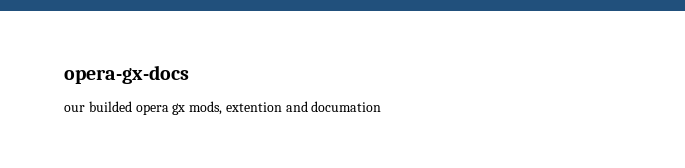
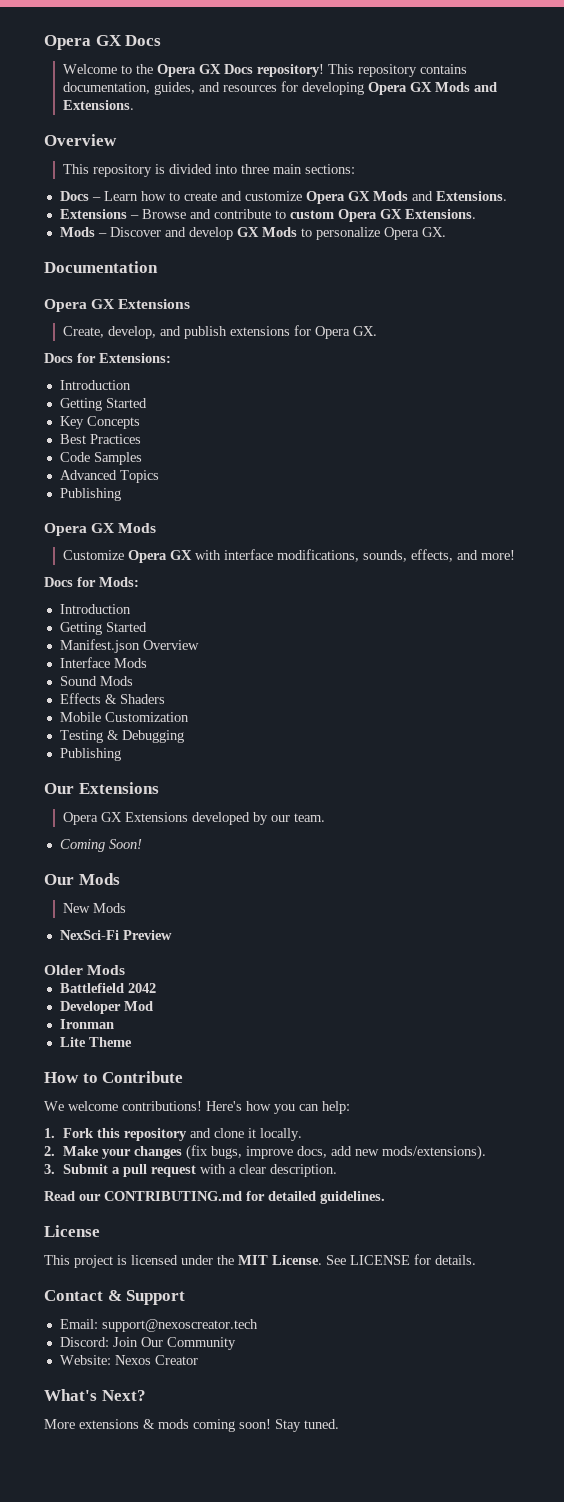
[64,65,189,84] [64,101,382,115] opera-gx-docs // our builded opera gx mods, extention and documation -> [44,35,162,50] [62,64,467,77] [62,81,497,95] [62,100,134,110] [44,134,117,146] [62,164,355,177] [59,191,507,204] [59,209,476,222] [59,227,446,240] [44,261,158,273] [44,299,191,312] [62,325,377,339] [44,353,171,363] [59,380,131,390] [59,398,147,411] [59,416,140,429] [59,434,141,444] [59,452,142,465] [59,470,159,483] [59,488,121,501] [44,523,157,536] [62,549,515,563] [44,577,139,587] [59,604,131,614] [59,622,147,635] [59,639,199,653] [59,657,147,668] [59,676,133,686] [59,693,165,704] [59,712,189,722] [59,730,184,743] [59,748,121,761] [44,782,159,794] [62,812,325,825] [59,839,142,852] [44,873,120,885] [62,903,126,913] [59,930,172,940] [44,965,126,975] [59,983,156,993] [59,1001,153,1014] [59,1019,114,1029] [59,1037,132,1047] [44,1071,184,1083] [44,1101,350,1114] [44,1128,302,1141] [44,1145,486,1160] [44,1164,337,1177] [44,1191,385,1204] [44,1225,100,1237] [44,1254,476,1268] [44,1290,186,1305] [59,1319,258,1332] [59,1337,236,1350] [59,1355,198,1365] [44,1389,146,1401] [44,1419,339,1432] Opera GX Docs // Welcome to the Opera GX Docs repository! This repository contains documentation, guides, and resources for developing Opera GX Mods and Extensions. // Overview // This repository is divided into three main sections: // Docs – Learn how to create and customize Opera GX Mods and Extensions. // Extensions – Browse and contribute to custom Opera GX Extensions. // Mods – Discover and develop GX Mods to personalize Opera GX. // Documentation // Opera GX Extensions // Create, develop, and publish extensions for Opera GX. // Docs for Extensions: // Introduction // Getting Started // Key Concepts // Best Practices // Code Samples // Advanced Topics // Publishing // Opera GX Mods // Customize Opera GX with interface modifications, sounds, effects, and more! // Docs for Mods: // Introduction // Getting Started // Manifest.json Overview // Interface Mods // Sound Mods // Effects & Shaders // Mobile Customization // Testing & Debugging // Publishing // Our Extensions // Opera GX Extensions developed by our team. // Coming Soon! // Our Mods // New Mods // NexSci-Fi Preview // Older Mods // Battlefield 2042 // Developer Mod // Ironman // Lite Theme // How to Contribute // We welcome contributions! Here's how you can help: // 1. Fork this repository and clone it locally. // 2. Make your changes (fix bugs, improve docs, add new mods/extensions). // 3. Submit a pull request with a clear description. // Read our CONTRIBUTING.md for detailed guidelines. // License // This project is licensed under the MIT License. See LICENSE for details. // Contact & Support // Email: support@nexoscreator.tech // Discord: Join Our Community // Website: Nexos Creator // What's Next? // More extensions & mods coming soon! Stay tuned.

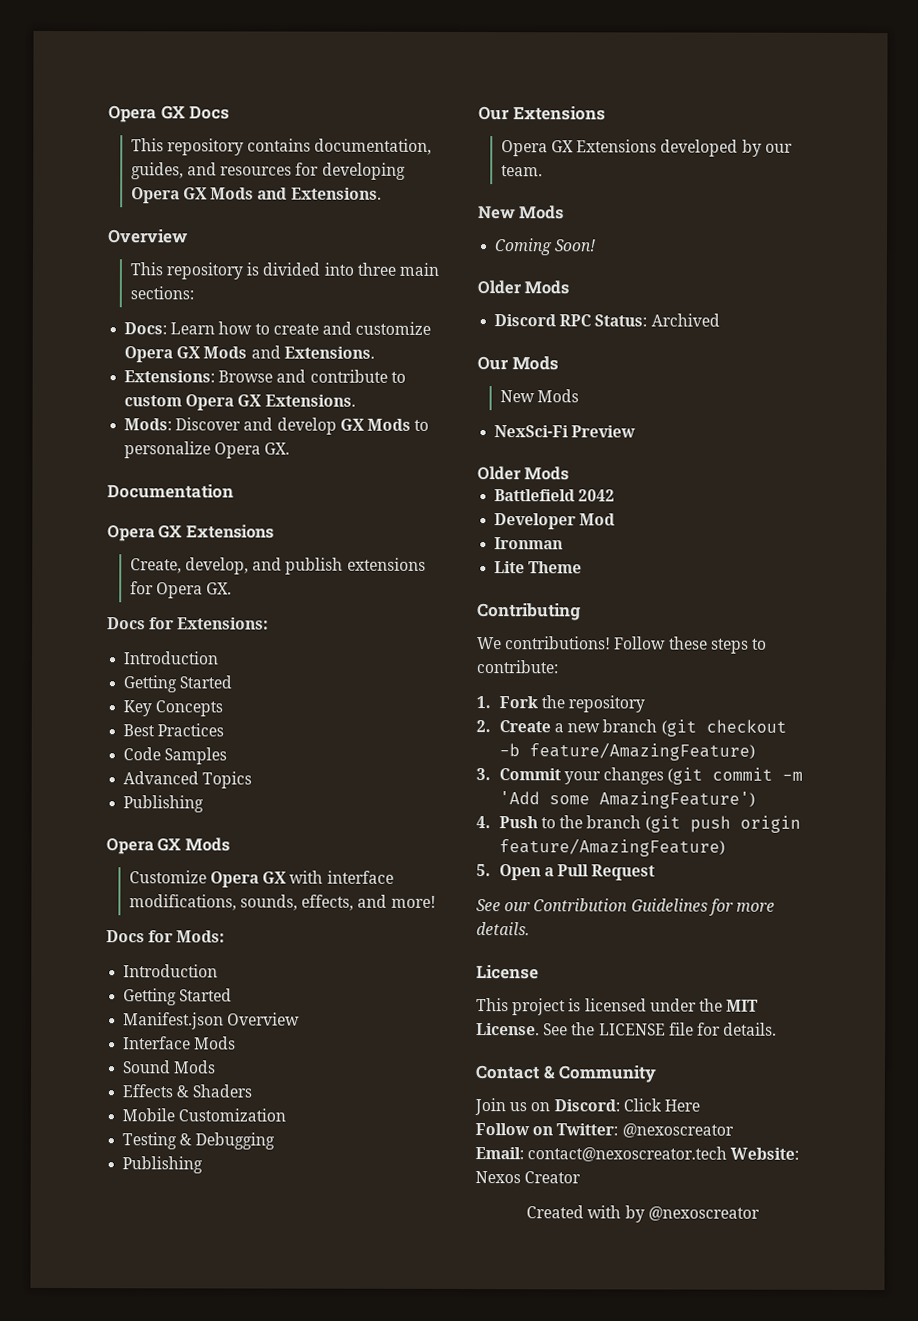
[62,64,324,77] Welcome to the Opera GX Docs repository! -> (231, 112) none
[59,191,101,201] Docs – -> [124,322,168,335] Docs:
[59,209,139,219] Extensions – -> [124,370,216,383] Extensions:
[59,227,107,237] Mods – -> [124,418,173,431] Mods:
(325, 817) none -> [478,205,565,220] // New Mods
(142, 844) none -> [477,280,570,295] [494,313,720,327] // Older Mods // Discord RPC Status: Archived
[44,1071,184,1083] [44,1101,350,1114] How to Contribute // We welcome contributions! Here's how you can help: -> [477,603,581,621] [477,636,767,654] [476,660,559,674] Contributing // We contributions! Follow these steps to contribute:
[96,1128,302,1141] [44,1145,486,1160] [44,1164,337,1177] [44,1191,385,1204] this repository and clone it locally. // 2. Make your changes (fix bugs, improve docs, add new mods/extensions). // 3. Submit a pull request with a clear description. // Read our CONTRIBUTING.md for detailed guidelines. -> [541,695,646,713] [476,719,787,737] [498,742,755,761] [476,767,804,785] [498,791,755,809] [476,815,801,833] [498,838,725,857] [476,864,656,881] [476,898,775,916] [476,922,530,936] the repository // 2. Create a new branch (git checkout -b feature/AmazingFeature) // 3. Commit your changes (git commit -m 'Add some AmazingFeature') // 4. Push to the branch (git push origin feature/AmazingFeature) // 5. Open a Pull Request // See our Contribution Guidelines for more details.
[350,1255,410,1265] LICENSE -> [571,1022,694,1036] the LICENSE file
[126,1290,186,1305] [59,1319,258,1332] [59,1337,236,1350] [59,1355,198,1365] [44,1389,146,1401] [44,1419,339,1432] Support // Email: support@nexoscreator.tech // Discord: Join Our Community // Website: Nexos Creator // What's Next? // More extensions & mods coming soon! Stay tuned. -> [558,1065,658,1083] [474,1098,700,1116] [475,1123,734,1138] [475,1146,800,1162] [475,1171,582,1184] [526,1205,760,1223] Community // Join us on Discord: Click Here // Follow on Twitter: @nexoscreator // Email: contact@nexoscreator.tech Website: Nexos Creator // Created with by @nexoscreator

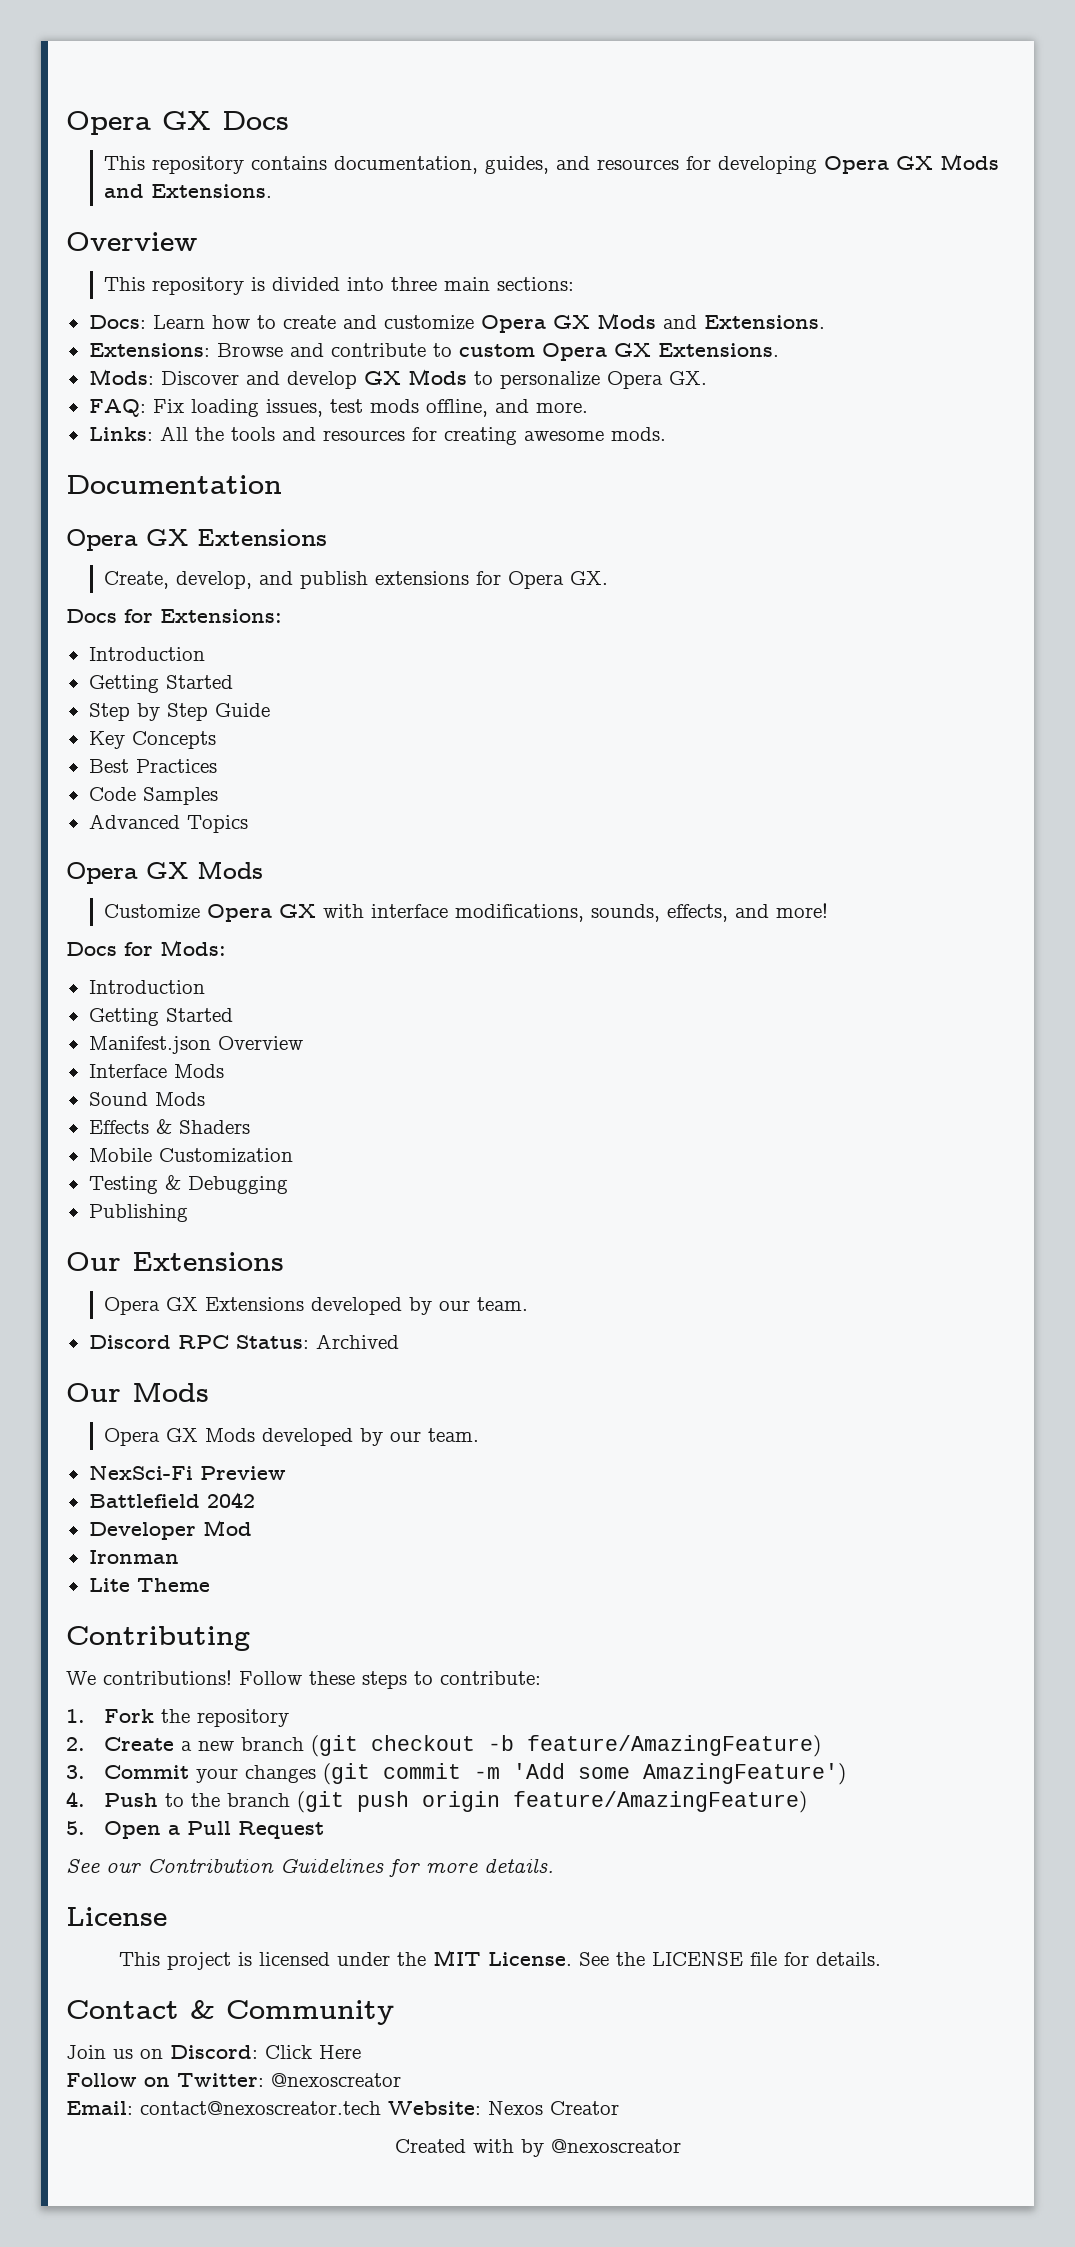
(291, 448) none -> [88,399,588,417] [88,426,666,445] // FAQ: Fix loading issues, test mods offline, and more. // Links: All the tools and resources for creating awesome mods.
(233, 682) none -> [88,703,270,721] // Step by Step Guide
[123,795,205,813] // Publishing -> (248, 824) none
[478,205,565,220] [494,238,597,256] [477,280,570,295] // New Mods // Coming Soon! // Older Mods -> (529, 1304) none
[499,389,580,403] New Mods -> [104,1428,480,1446] Opera GX Mods developed by our team.
[477,466,570,481] // Older Mods -> (286, 1473) none

